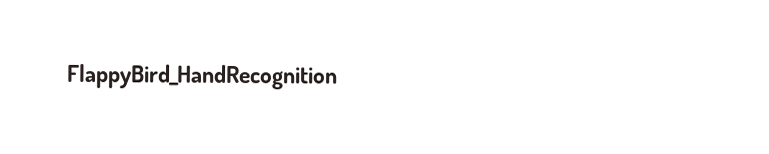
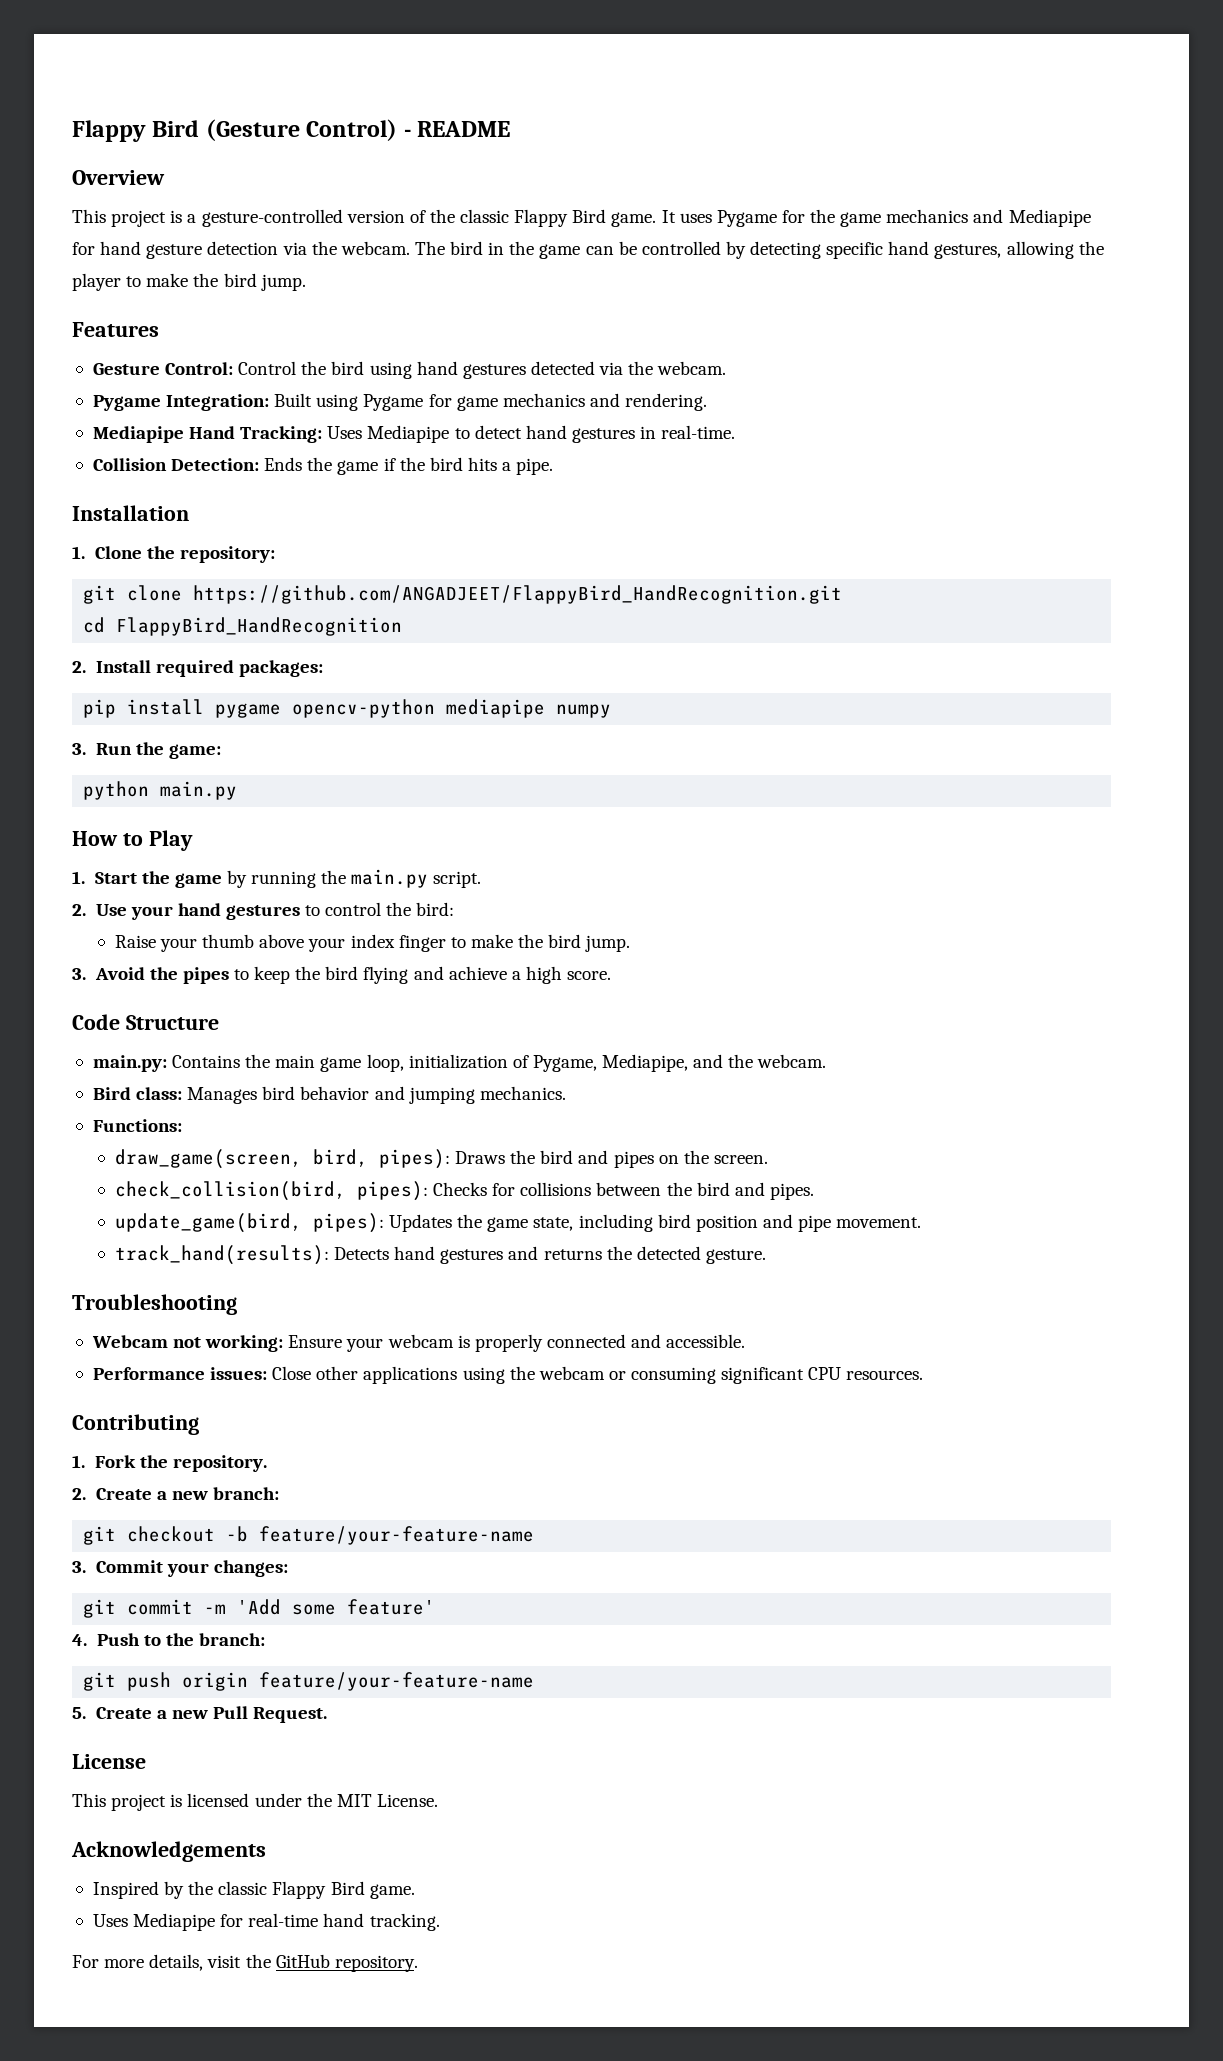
[66,63,338,90] FlappyBird_HandRecognition -> [72,119,511,142] [72,170,165,185] [72,209,1091,227] [72,241,1104,259] [72,273,306,291] [72,322,159,337] [92,361,727,379] [92,393,708,411] [92,425,736,443] [92,457,554,475] [72,505,189,521] [72,546,275,563] [83,585,843,604] [83,617,403,636] [72,660,323,677] [83,699,612,718] [72,742,221,759] [83,781,238,800] [72,830,193,851] [72,869,482,888] [72,902,455,920] [114,934,631,952] [72,966,612,984] [72,1014,219,1030] [92,1054,827,1072] [92,1086,566,1104] [92,1119,182,1132] [114,1149,768,1169] [114,1181,814,1201] [114,1213,922,1233] [114,1245,766,1265] [72,1294,237,1315] [91,1334,746,1352] [92,1366,924,1384] [72,1414,199,1435] [72,1455,267,1472] [72,1487,279,1500] [83,1526,535,1545] [72,1560,288,1577] [83,1599,436,1618] [72,1633,265,1646] [83,1672,535,1691] [72,1706,328,1723] [72,1754,146,1769] [72,1793,438,1811] [71,1841,266,1862] [92,1881,415,1899] [92,1913,440,1931] [72,1954,418,1972] Flappy Bird (Gesture Control) - README // Overview // This project is a gesture-controlled version of the classic Flappy Bird game. It uses Pygame for the game mechanics and Mediapipe for hand gesture detection via the webcam. The bird in the game can be controlled by detecting specific hand gestures, allowing the player to make the bird jump. // Features // Gesture Control: Control the bird using hand gestures detected via the webcam. // Pygame Integration: Built using Pygame for game mechanics and rendering. // Mediapipe Hand Tracking: Uses Mediapipe to detect hand gestures in real-time. // Collision Detection: Ends the game if the bird hits a pipe. // Installation // 1. Clone the repository: // git clone https://github.com/ANGADJEET/FlappyBird_HandRecognition.git // cd FlappyBird_HandRecognition // 2. Install required packages: // pip install pygame opencv-python mediapipe numpy // 3. Run the game: // python main.py // How to Play // 1. Start the game by running the main.py script. // 2. Use your hand gestures to control the bird: // Raise your thumb above your index finger to make the bird jump. // 3. Avoid the pipes to keep the bird flying and achieve a high score. // Code Structure // main.py: Contains the main game loop, initialization of Pygame, Mediapipe, and the webcam. // Bird class: Manages bird behavior and jumping mechanics. // Functions: // draw_game(screen, bird, pipes): Draws the bird and pipes on the screen. // check_collision(bird, pipes): Checks for collisions between the bird and pipes. // update_game(bird, pipes): Updates the game state, including bird position and pipe movement. // track_hand(results): Detects hand gestures and returns the detected gesture. // Troubleshooting // Webcam not working: Ensure your webcam is properly connected and accessible. // Performance issues: Close other applications using the webcam or consuming significant CPU resources. // Contributing // 1. Fork the repository. // 2. Create a new branch: // git checkout -b feature/your-feature-name // 3. Commit your changes: // git commit -m 'Add some feature' // 4. Push to the branch: // git push origin feature/your-feature-name // 5. Create a new Pull Request. // License // This project is licensed under the MIT License. // Acknowledgements // Inspired by the classic Flappy Bird game. // Uses Mediapipe for real-time hand tracking. // For more details, visit the GitHub repository.

